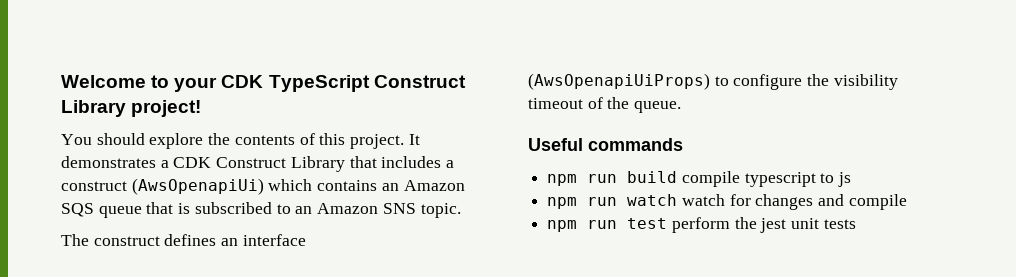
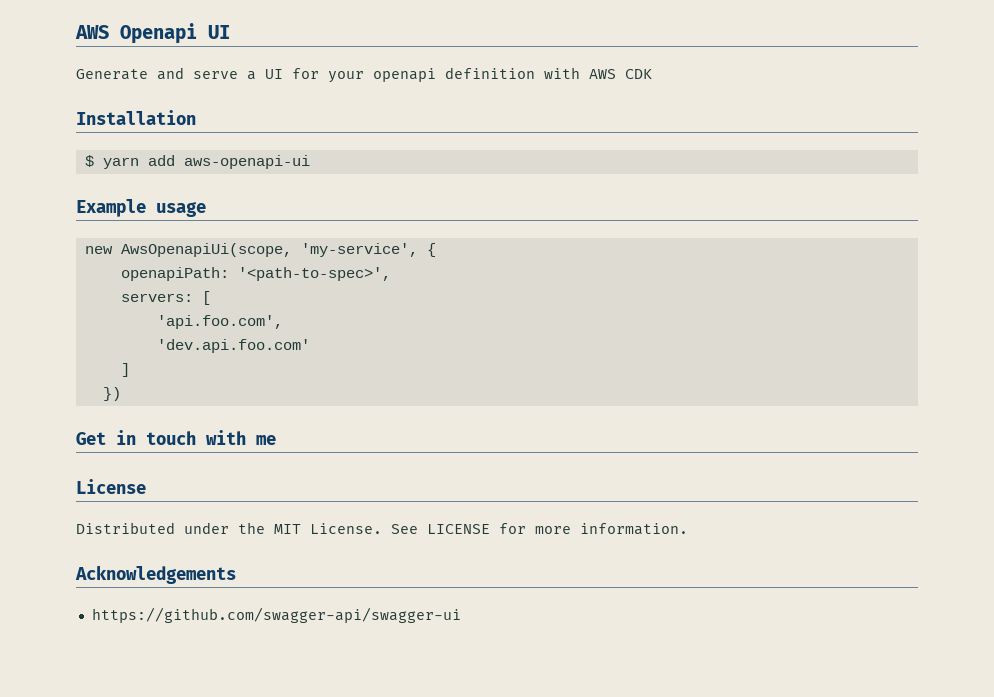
[61,75,466,92] [61,100,202,117] [61,133,420,149] [61,156,455,172] [61,178,465,195] [61,202,461,218] [61,234,306,246] [528,73,898,90] [528,97,682,113] [528,138,683,151] [547,171,852,187] [547,194,907,210] [547,217,856,233] Welcome to your CDK TypeScript Construct Library project! // You should explore the contents of this project. It demonstrates a CDK Construct Library that includes a construct (AwsOpenapiUi) which contains an Amazon SQS queue that is subscribed to an Amazon SNS topic. // The construct defines an interface (AwsOpenapiUiProps) to configure the visibility timeout of the queue. // Useful commands // npm run build compile typescript to js // npm run watch watch for changes and compile // npm run test perform the jest unit tests -> [75,23,230,44] [76,67,652,83] [76,110,196,125] [84,155,310,169] [76,199,206,217] [84,243,436,257] [120,267,391,281] [120,291,211,305] [156,315,283,329] [156,339,310,353] [120,363,130,377] [102,387,121,401] [76,430,276,445] [76,479,146,494] [76,522,688,535] [75,565,236,584] [91,607,461,623] AWS Openapi UI // Generate and serve a UI for your openapi definition with AWS CDK // Installation // $ yarn add aws-openapi-ui // Example usage // new AwsOpenapiUi(scope, 'my-service', { // openapiPath: '<path-to-spec>', // servers: [ // 'api.foo.com', // 'dev.api.foo.com' // ] // }) // Get in touch with me // License // Distributed under the MIT License. See LICENSE for more information. // Acknowledgements // https://github.com/swagger-api/swagger-ui

